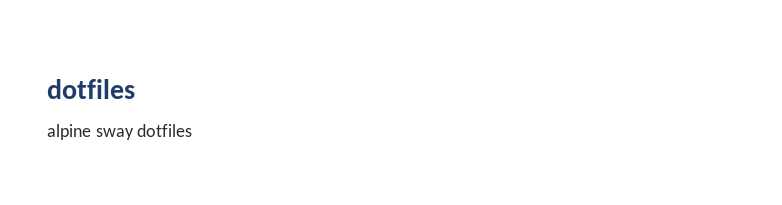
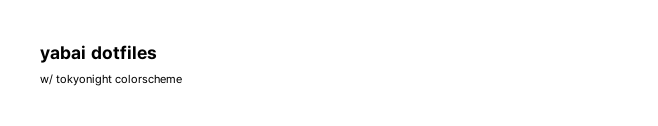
(47, 89) none -> [40,45,86,63] yabai
[47,124,193,140] alpine sway dotfiles -> [40,74,183,86] w/ tokyonight colorscheme

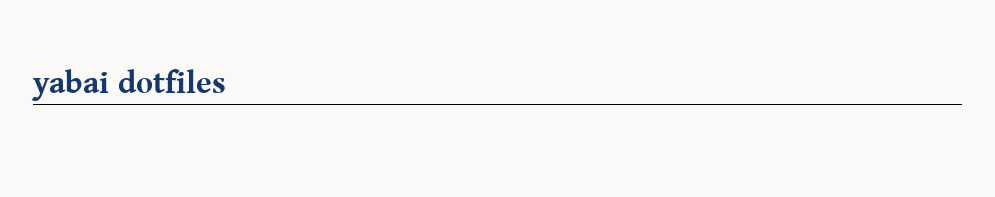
[40,74,183,86] // w/ tokyonight colorscheme -> (226, 81) none

